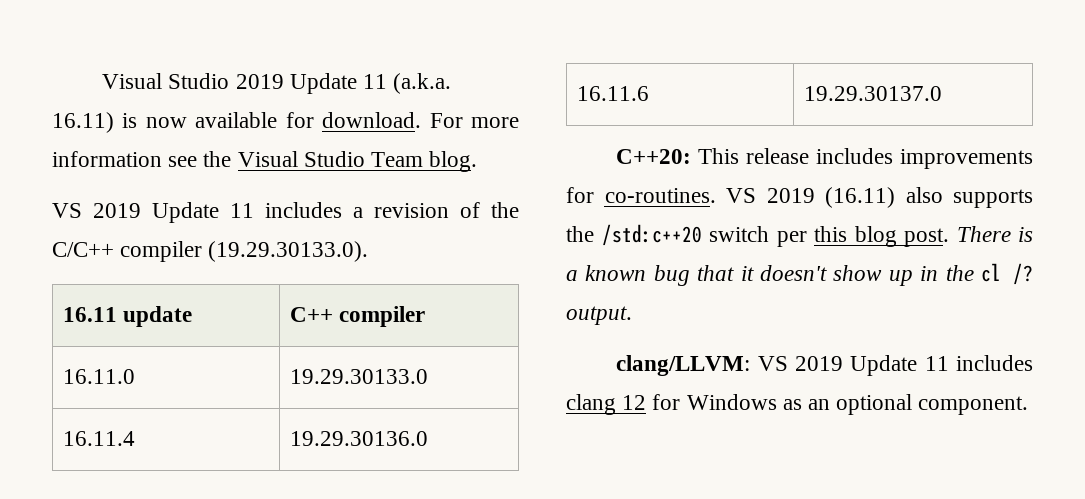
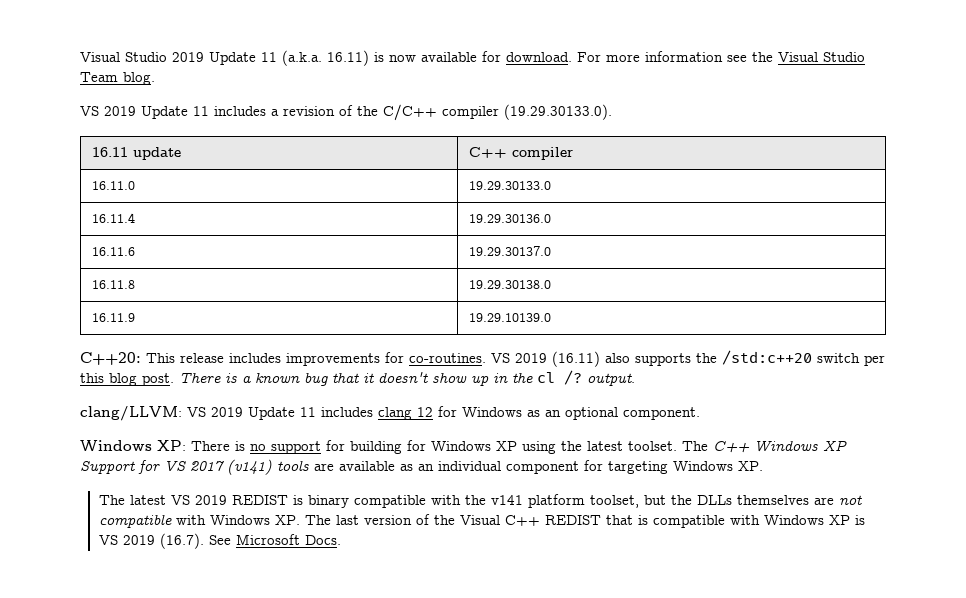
(942, 93) none -> [91,280,135,289] [468,280,551,289] [91,313,135,322] [468,313,551,322] // 16.11.8 | 19.29.30138.0 // 16.11.9 | 19.29.10139.0
(1029, 405) none -> [80,440,847,454] [80,459,763,475] [98,494,862,508] [98,514,865,528] [98,533,341,549] // Windows XP: There is no support for building for Windows XP using the latest toolset. The C++ Windows XP Support for VS 2017 (v141) tools are available as an individual component for targeting Windows XP. // The latest VS 2019 REDIST is binary compatible with the v141 platform toolset, but the DLLs themselves are not compatible with Windows XP. The last version of the Visual C++ REDIST that is compatible with Windows XP is VS 2019 (16.7). See Microsoft Docs.

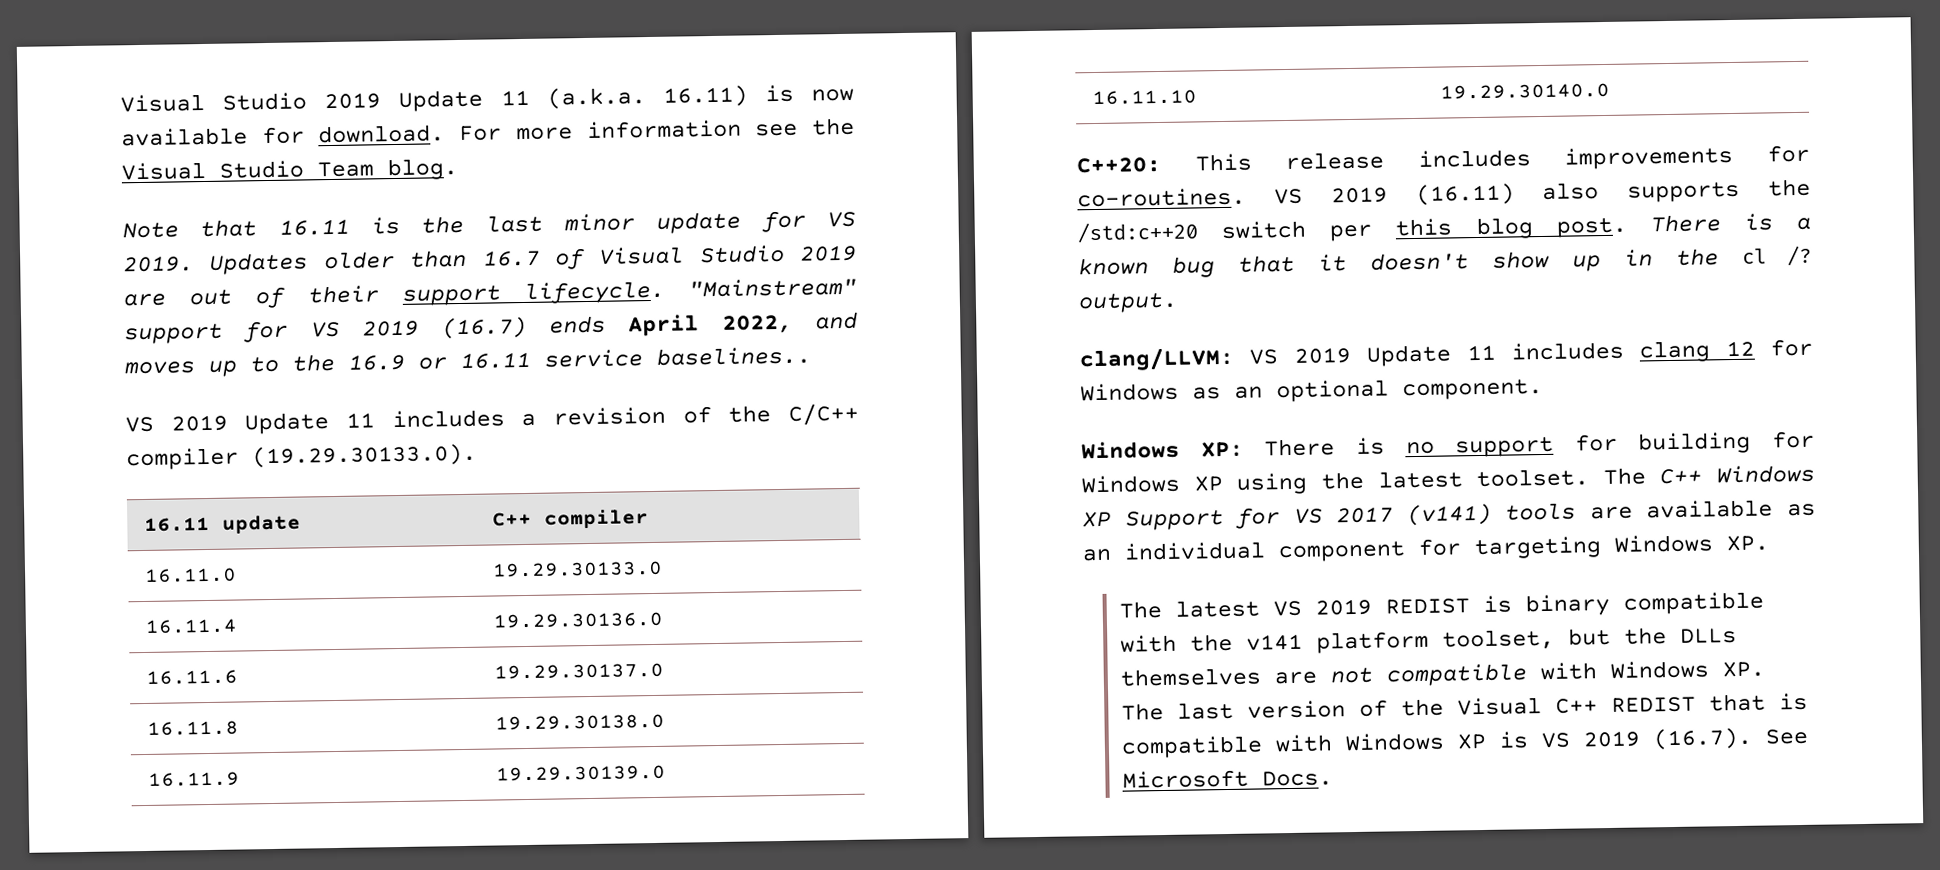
(155, 78) none -> [122,210,856,239] [123,244,857,275] [123,277,857,309] [124,311,858,345] [124,346,811,377] // Note that 16.11 is the last minor update for VS 2019. Updates older than 16.7 of Visual Studio 2019 are out of their support lifecycle. "Mainstream" support for VS 2019 (16.7) ends April 2022, and moves up to the 16.9 or 16.11 service baselines..
[468,313,551,322] 19.29.10139.0 -> [496,764,667,782] [1092,89,1198,106] [1440,82,1611,100] 19.29.30139.0 // 16.11.10 | 19.29.30140.0

